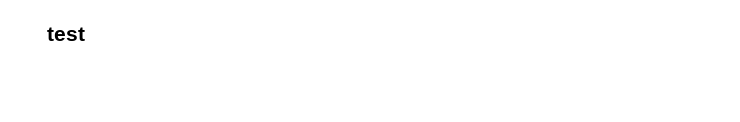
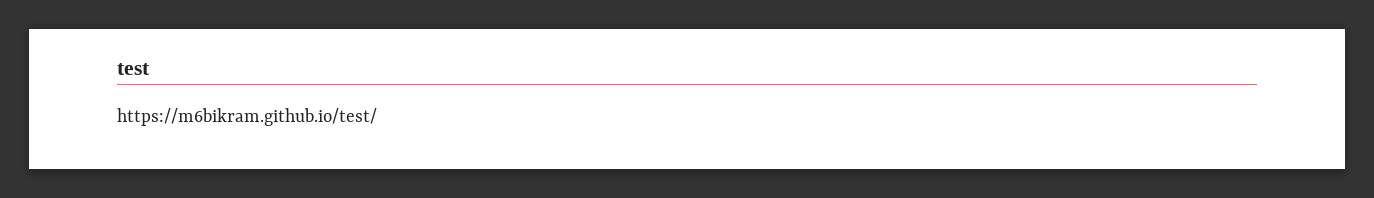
(85, 34) none -> [117,108,377,126] // https://m6bikram.github.io/test/

